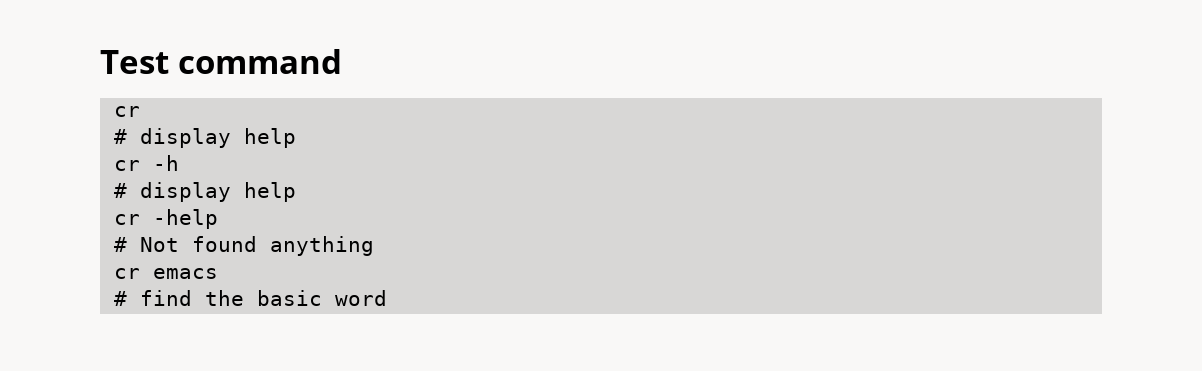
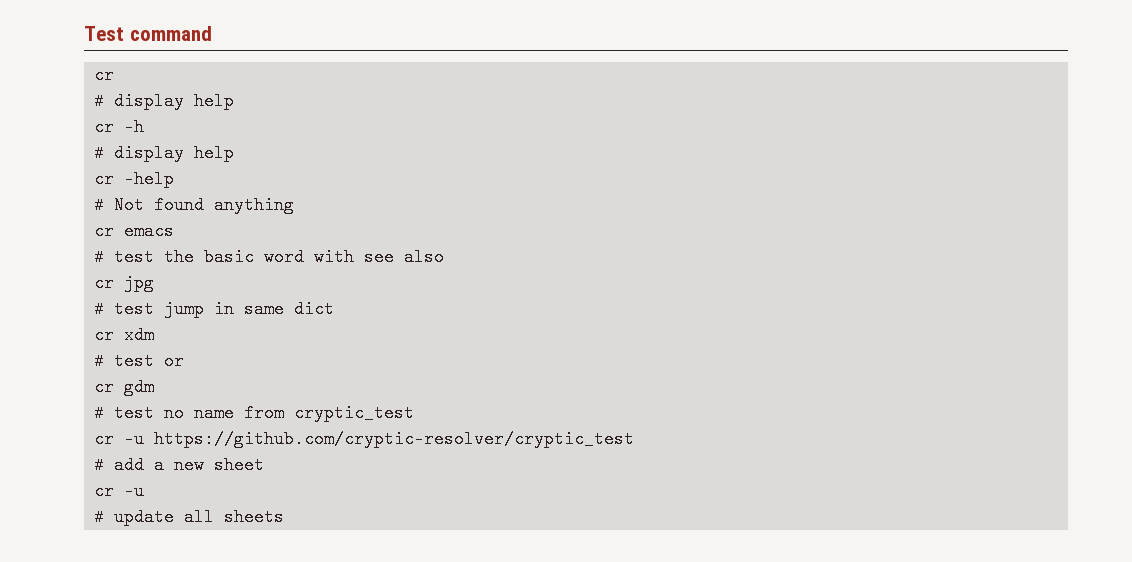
[139,290,192,306] find -> [114,248,155,266] test
(387, 298) none -> [314,248,445,266] [94,274,155,292] [94,300,335,318] [94,326,155,344] [94,352,185,370] [94,378,155,396] [94,404,415,422] [94,430,635,448] [94,456,265,474] [94,482,145,500] [94,508,285,526] with see also // cr jpg // # test jump in same dict // cr xdm // # test or // cr gdm // # test no name from cryptic_test // cr -u https://github.com/cryptic-resolver/cryptic_test // # add a new sheet // cr -u // # update all sheets

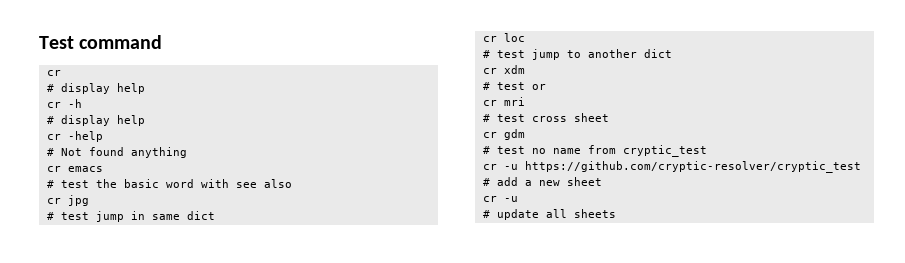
(335, 309) none -> [482,33,525,42] [482,49,672,60] // cr loc // # test jump to another dict
(185, 361) none -> [482,97,525,106] [482,113,609,122] // cr mri // # test cross sheet

